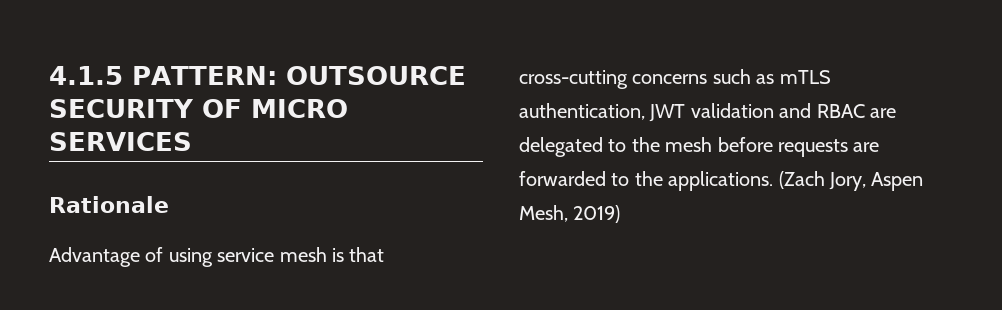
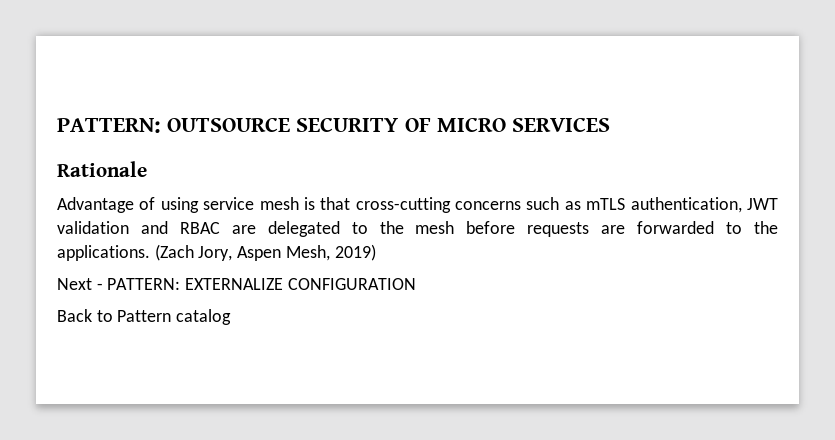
[49,66,123,85] 4.1.5 -> (57, 125) none
(621, 214) none -> [57,278,416,290] [57,309,232,325] // Next - PATTERN: EXTERNALIZE CONFIGURATION // Back to Pattern catalog

